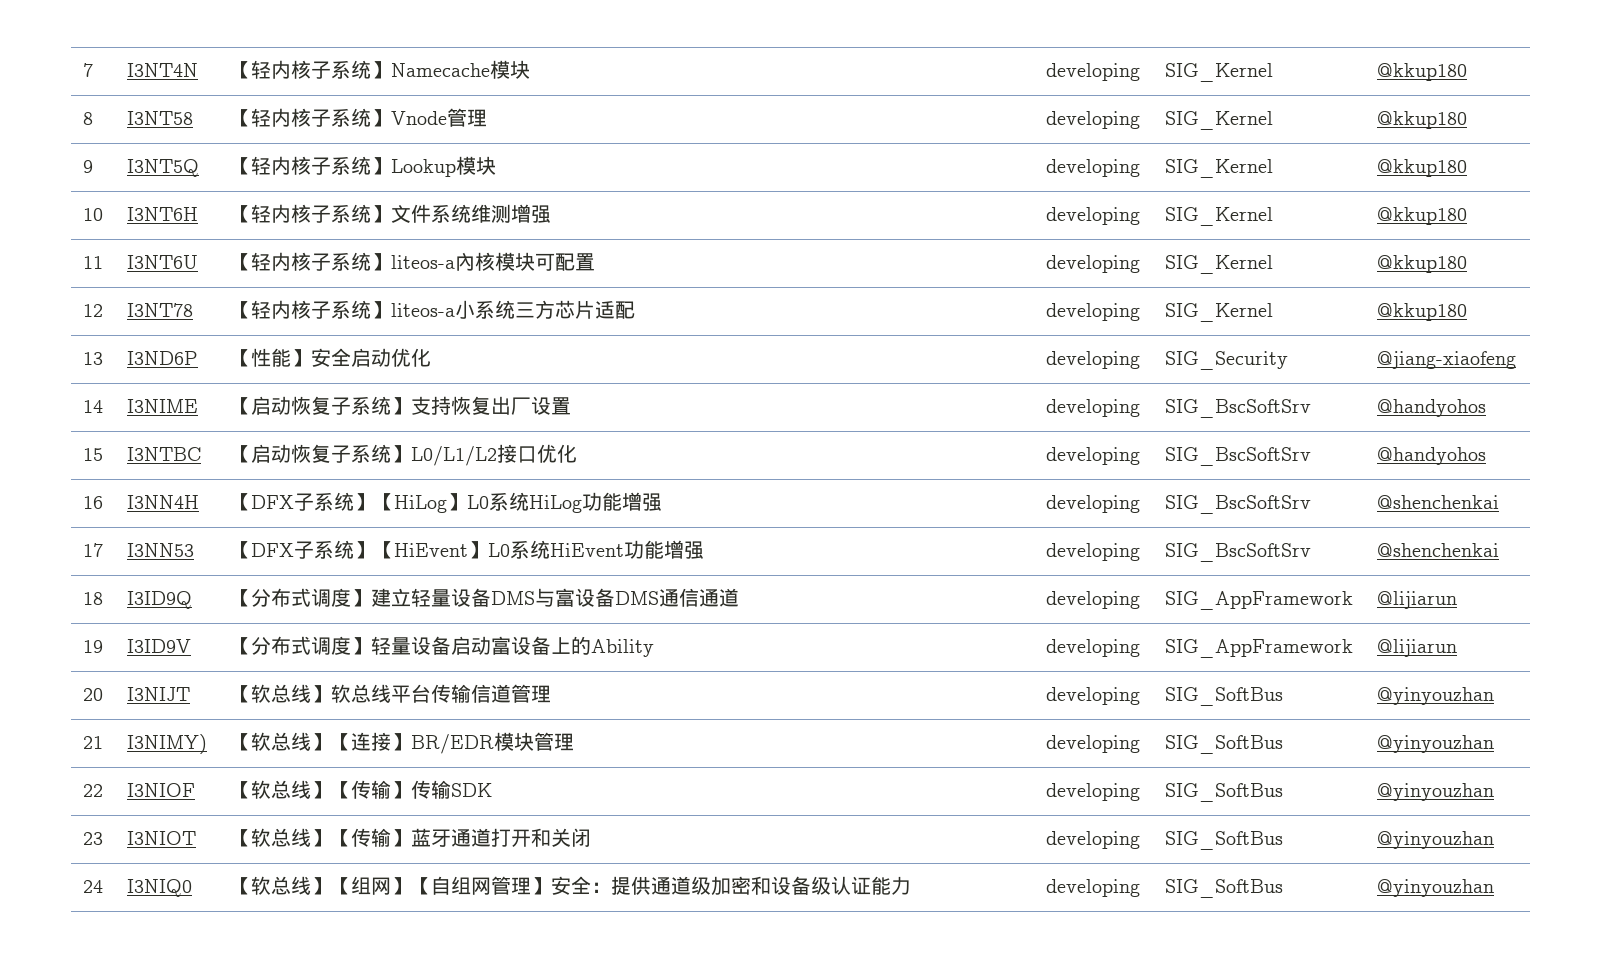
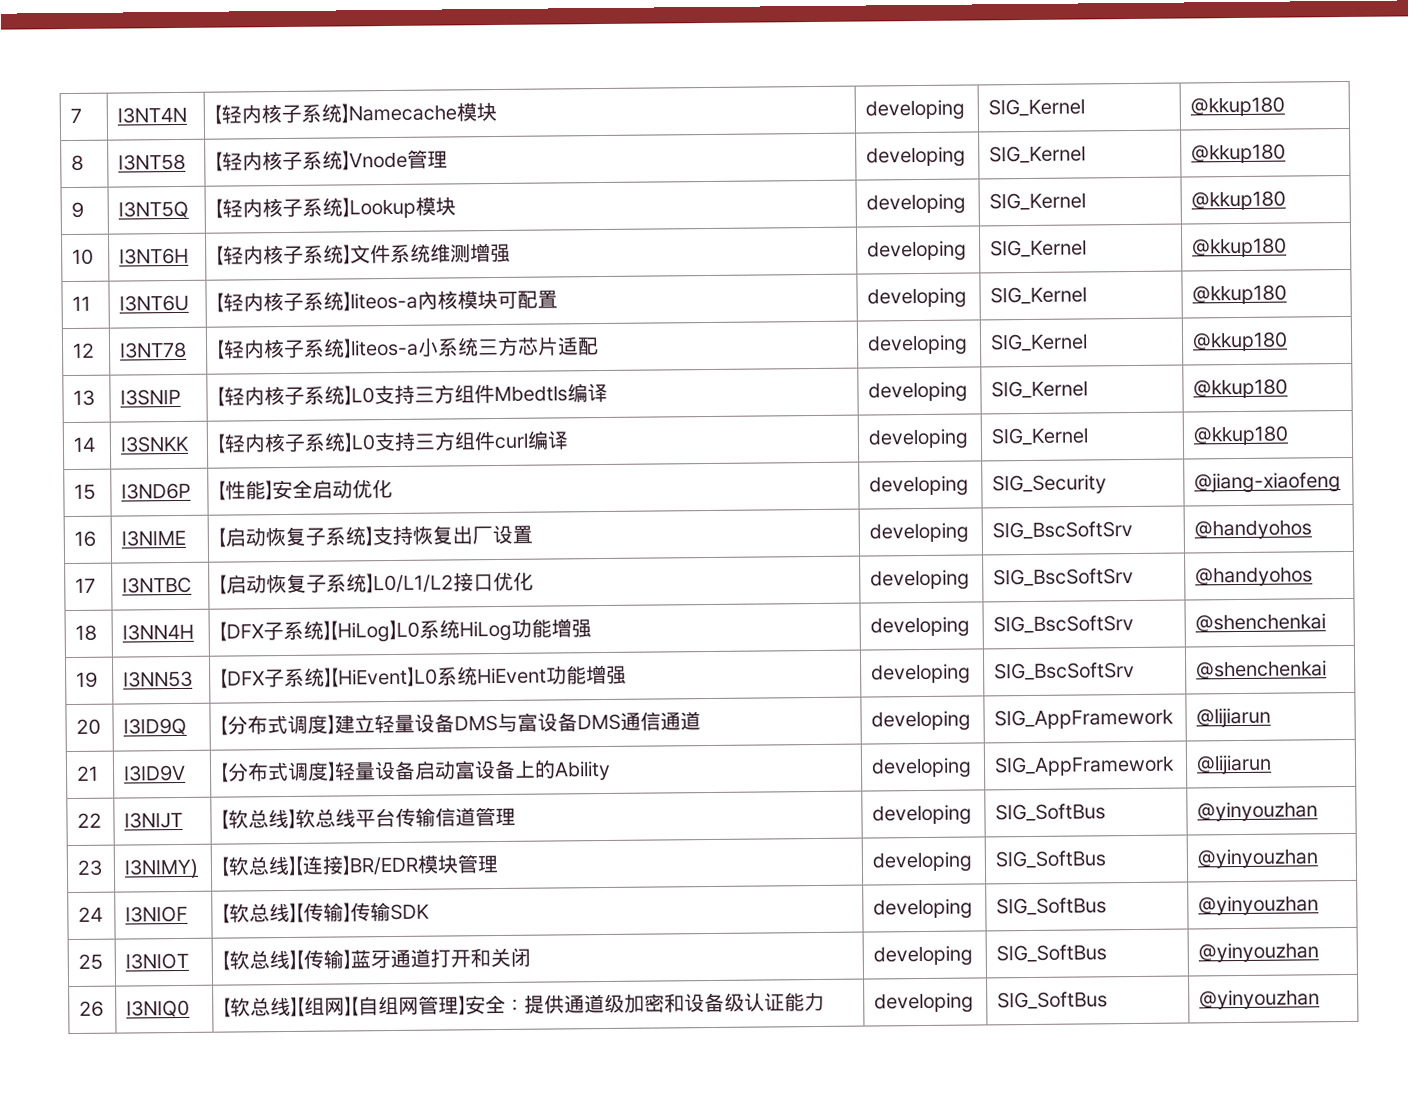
(103, 358) none -> [120,388,182,406] [217,382,609,407] [868,381,969,403] [991,380,1089,399] [1193,378,1289,399] [73,436,97,452] [120,435,191,453] [217,430,570,454] [868,428,970,450] [991,427,1089,446] [1193,425,1289,446] [74,483,97,500] | I3SNIP | 【轻内核子系统】L0支持三方组件Mbedtls编译 | developing | SIG_Kernel | @kkup180 // 14 | I3SNKK | 【轻内核子系统】L0支持三方组件curl编译 | developing | SIG_Kernel | @kkup180 // 15
[82,400,103,413] 14 -> [74,530,97,547] 16
[82,448,103,461] 15 -> [75,577,97,593] 17
[82,496,103,509] 16 -> [75,624,98,641] 18
[82,543,103,557] 17 -> [76,671,99,688] 19
[82,592,103,605] 18 -> [76,718,102,735] 20
[82,640,103,653] 19 -> [76,765,100,781] 21
[82,688,103,701] 20 -> [77,812,103,828] 22
[82,736,103,749] 21 -> [77,859,104,876] 23
[82,784,103,797] 22 -> [78,906,104,922] 24
[82,832,103,845] 23 -> [78,953,104,970] 25
[82,880,103,893] 24 -> [79,1000,105,1017] 26

